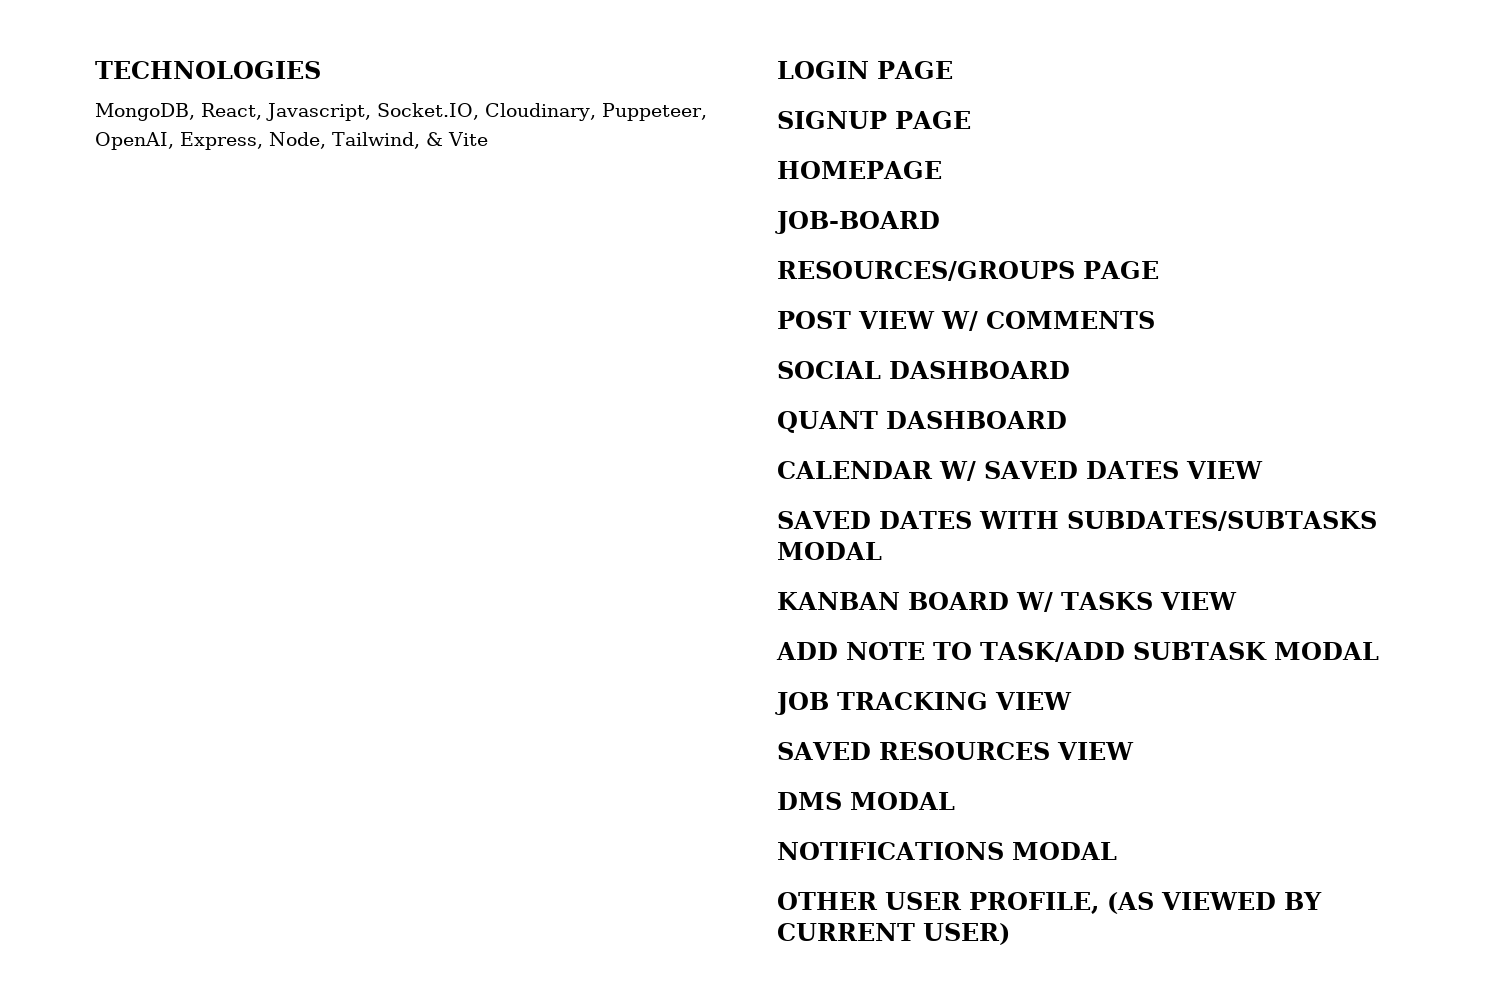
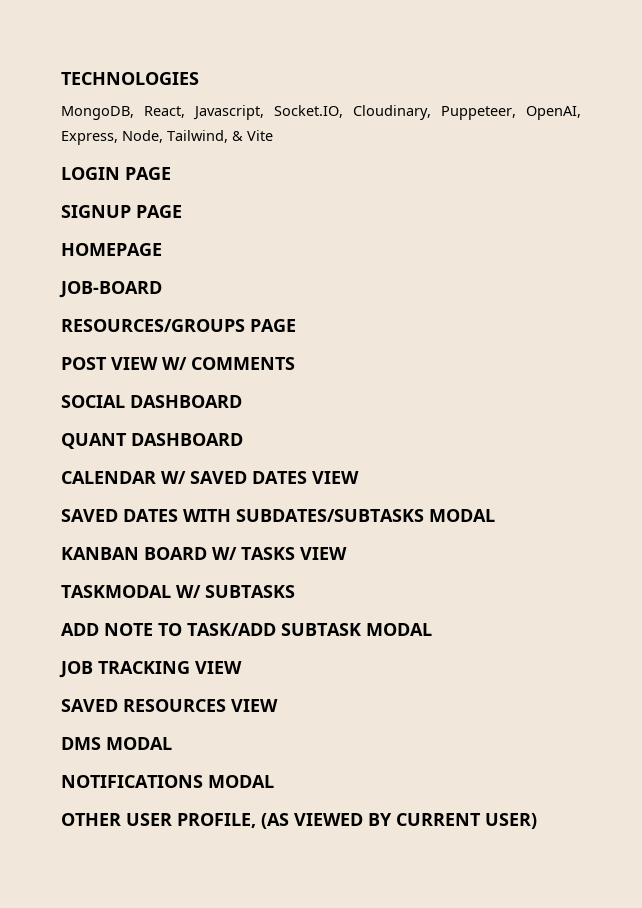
(1237, 601) none -> [61,585,295,598] // TASKMODAL W/ SUBTASKS

